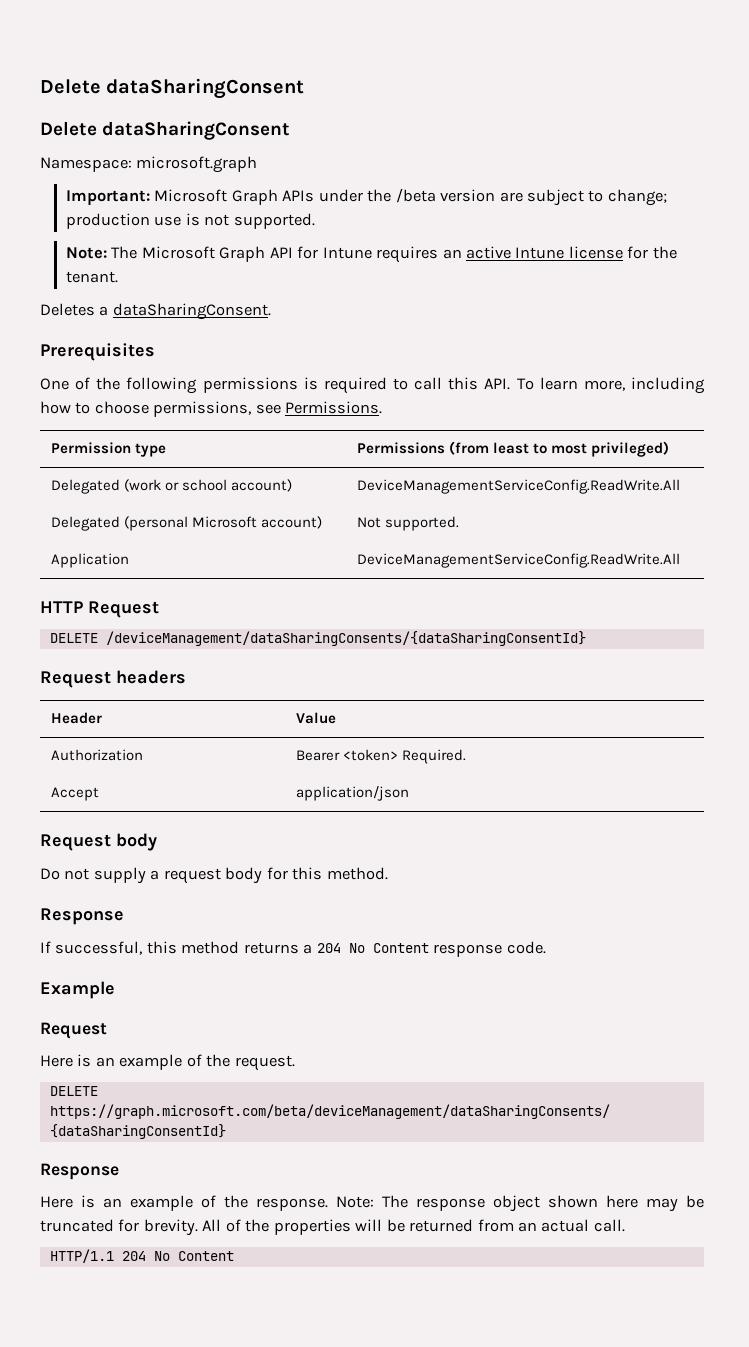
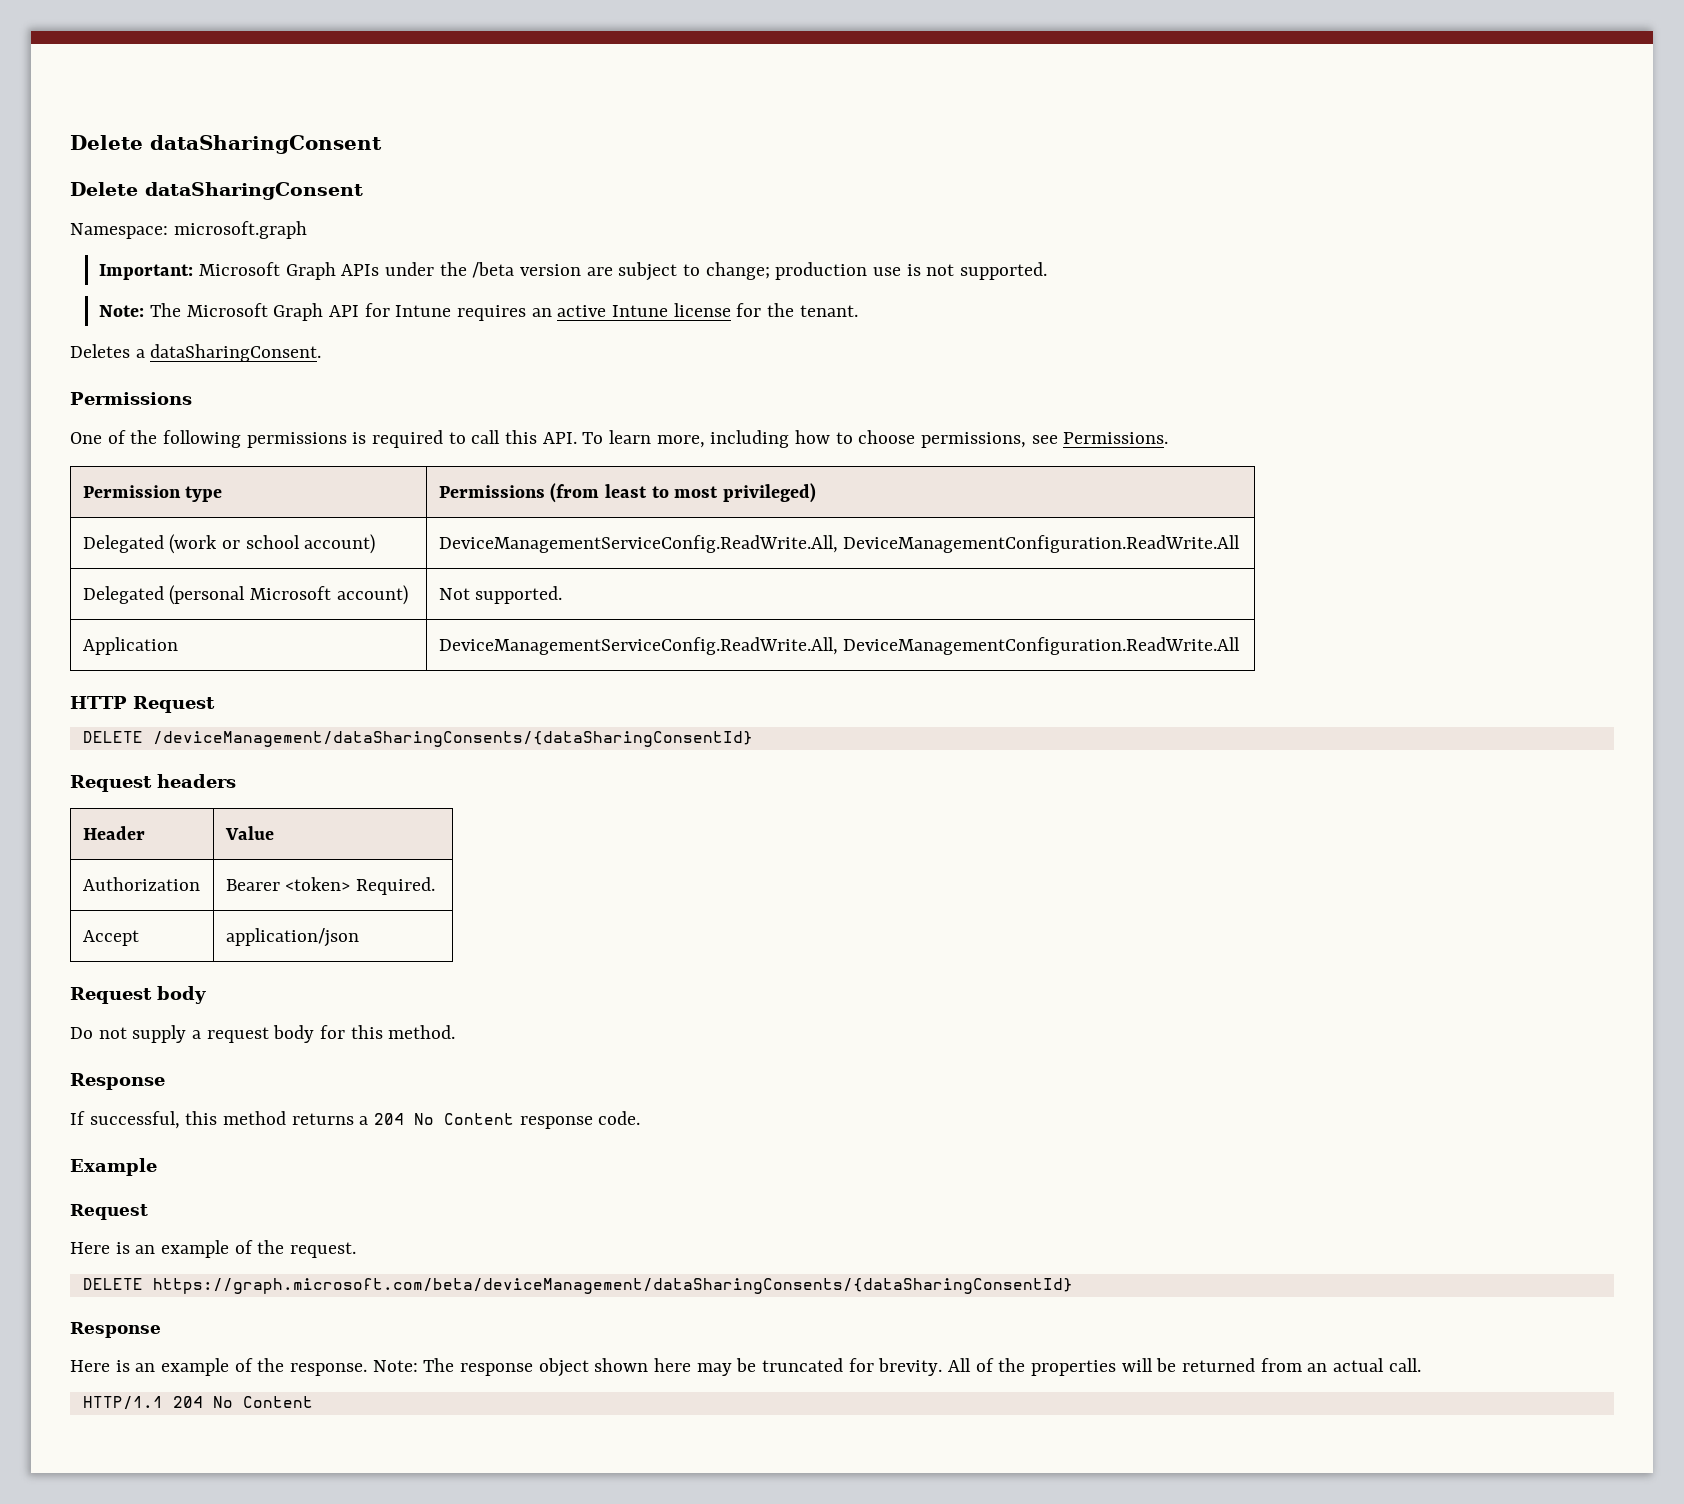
[40,343,155,361] Prerequisites -> [70,392,192,405] Permissions
[356,479,680,494] DeviceManagementServiceConfig.ReadWrite.All -> [438,535,1241,553] DeviceManagementServiceConfig.ReadWrite.All, DeviceManagementConfiguration.ReadWrite.All
[356,553,680,568] DeviceManagementServiceConfig.ReadWrite.All -> [438,637,1241,655] DeviceManagementServiceConfig.ReadWrite.All, DeviceManagementConfiguration.ReadWrite.All

